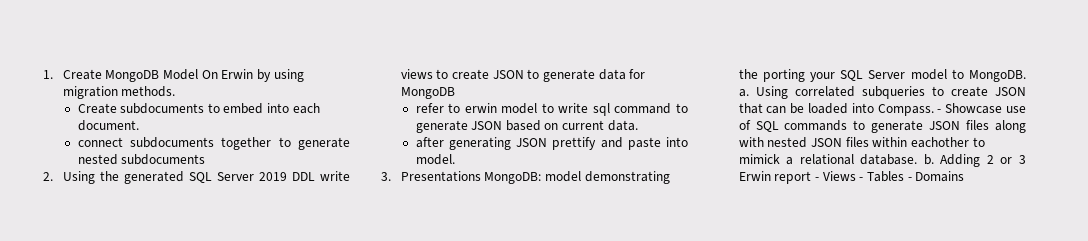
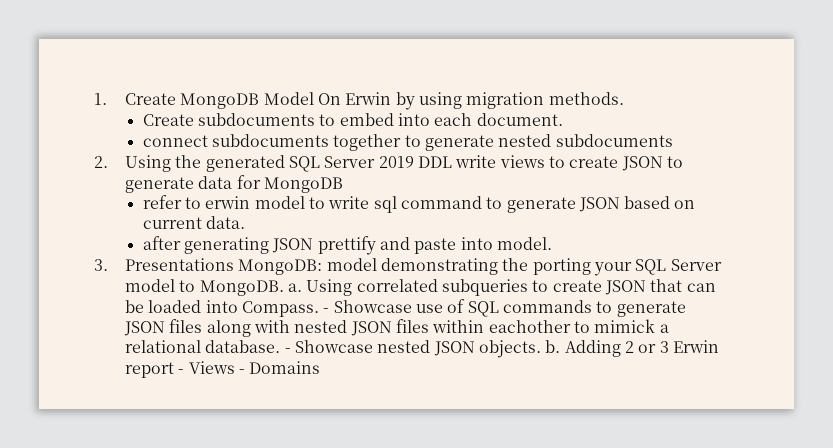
(918, 159) none -> [284,340,541,358] - Showcase nested JSON objects.
[866,171,912,182] Tables - -> (246, 371) none

